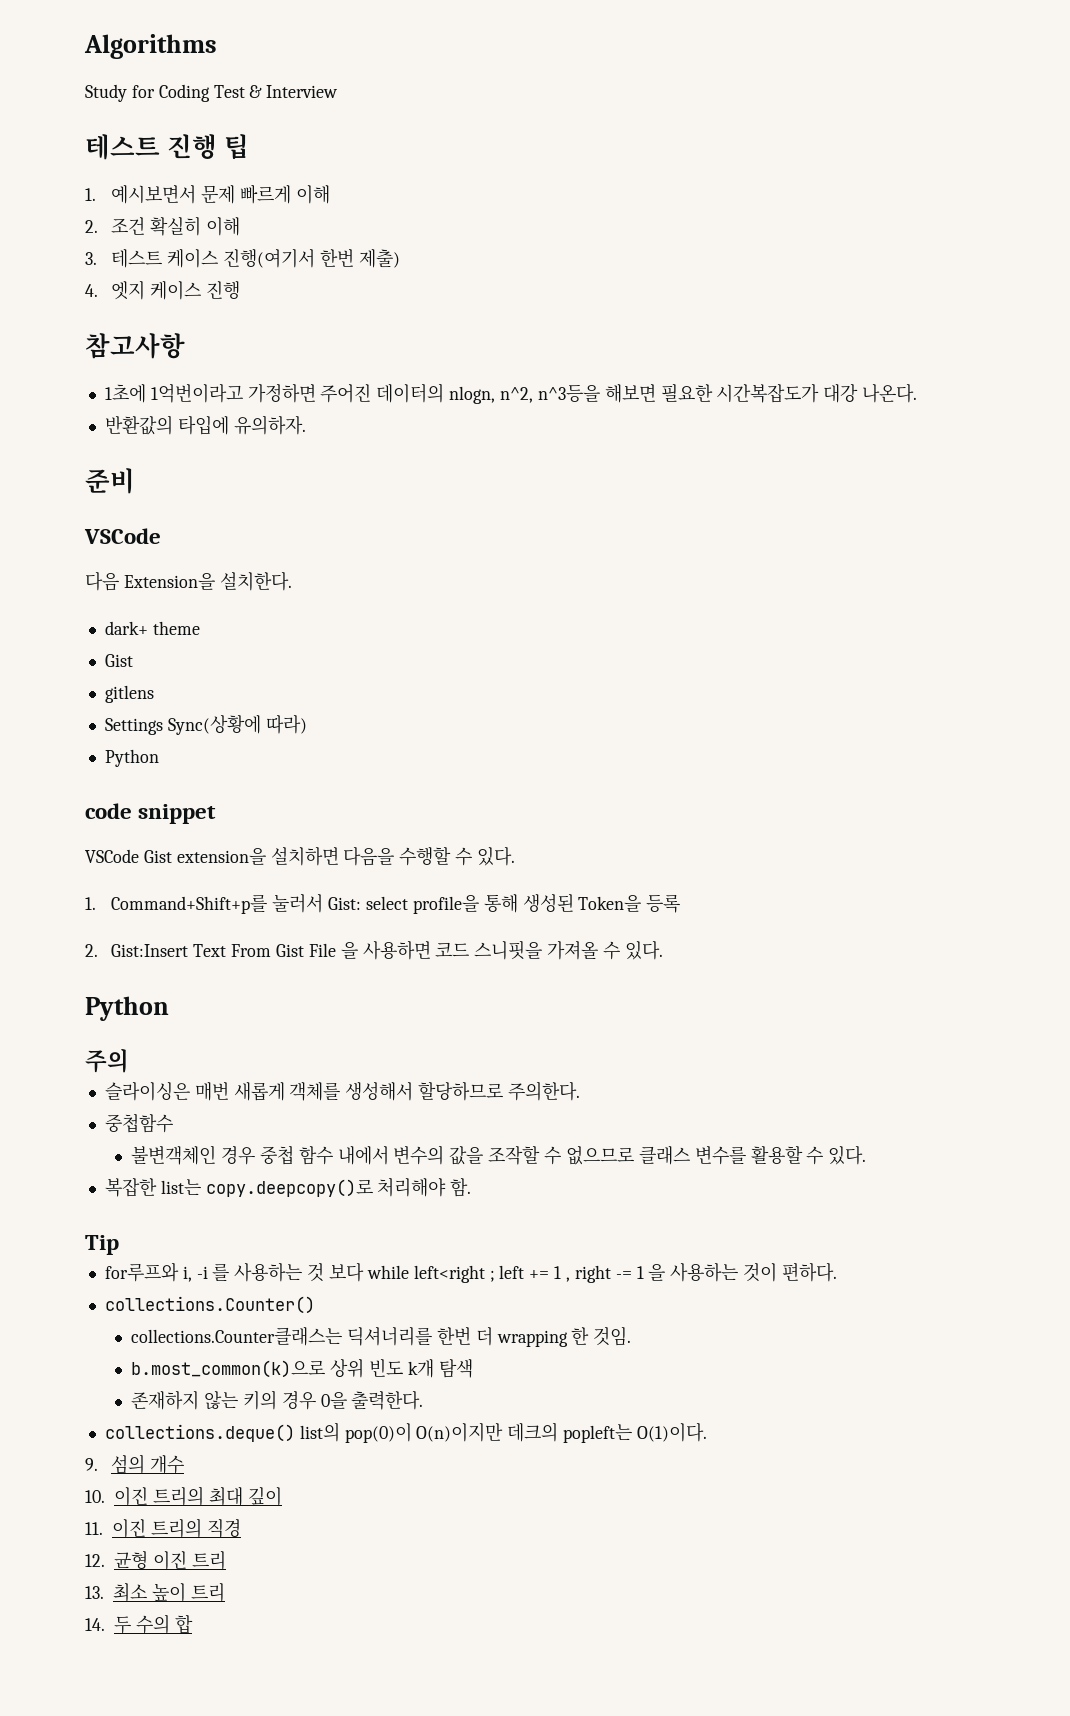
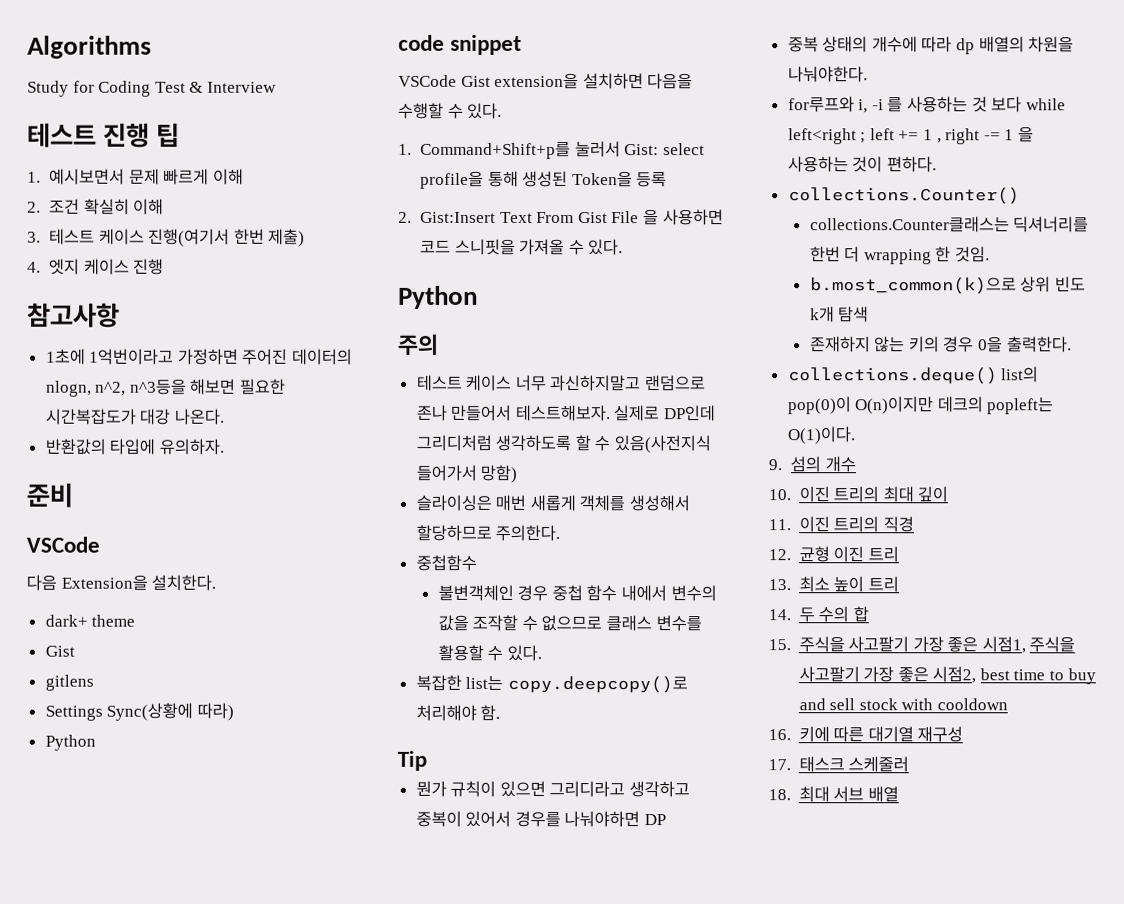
(129, 1061) none -> [416,374,707,392] [416,404,717,422] [416,434,713,454] [415,464,518,483] // 테스트 케이스 너무 과신하지말고 랜덤으로 존나 만들어서 테스트해보자. 실제로 DP인데 그리디처럼 생각하도록 할 수 있음(사전지식 들어가서 망함)
(119, 1245) none -> [415,780,691,798] [415,810,667,828] [787,36,1075,55] [787,66,868,83] // 뭔가 규칙이 있으면 그리디라고 생각하고 중복이 있어서 경우를 나눠야하면 DP // 중복 상태의 개수에 따라 dp 배열의 차원을 나눠야한다.
(193, 1624) none -> [768,636,1076,654] [798,666,1096,685] [798,698,1008,711] [768,726,964,743] [768,756,910,773] [768,786,899,803] // 15. 주식을 사고팔기 가장 좋은 시점1, 주식을 사고팔기 가장 좋은 시점2, best time to buy and sell stock with cooldown // 16. 키에 따른 대기열 재구성 // 17. 태스크 스케줄러 // 18. 최대 서브 배열

